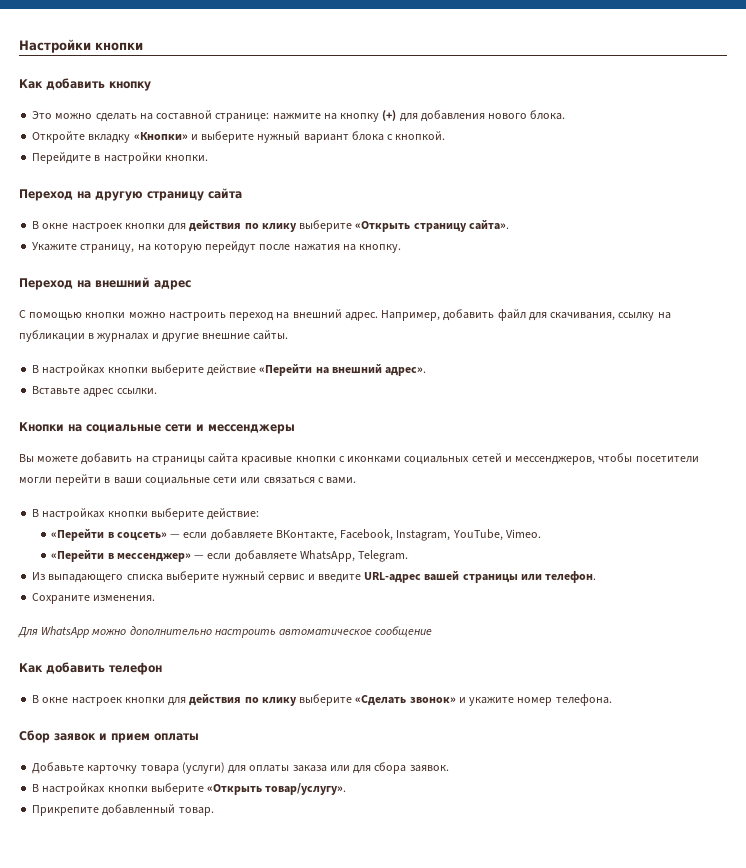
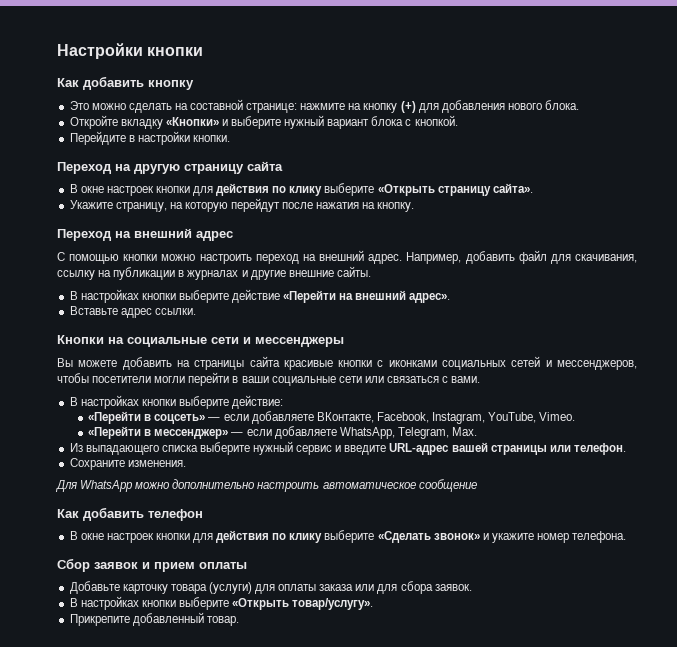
[358,550,409,562] Telegram. -> [397,427,477,439] Telegram, Max.

